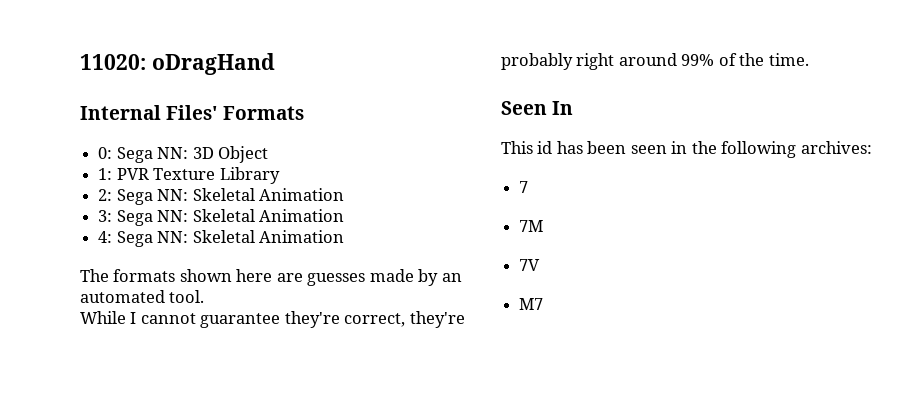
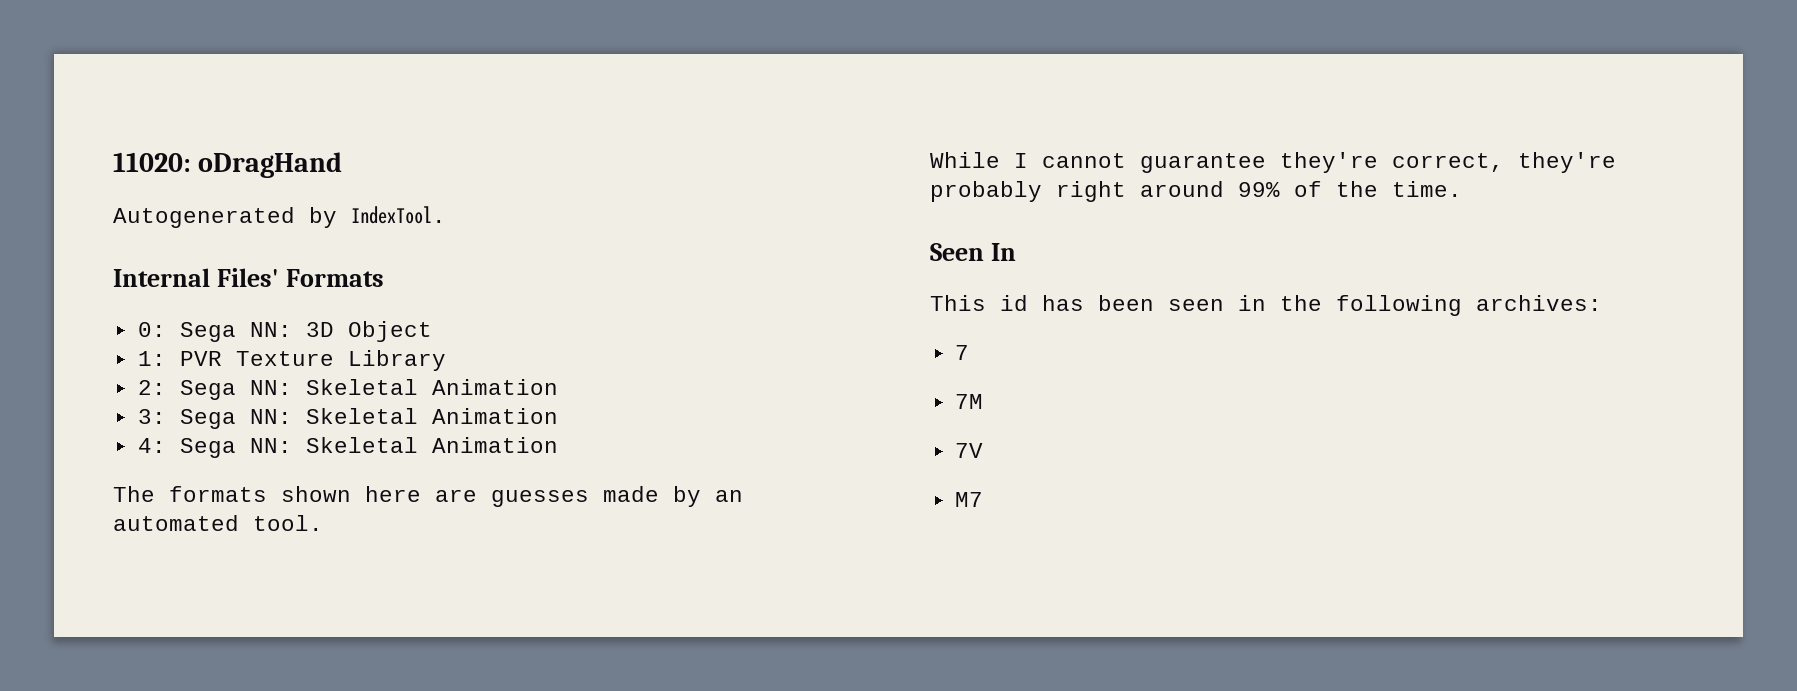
(275, 64) none -> [113,206,446,228] // Autogenerated by IndexTool.

